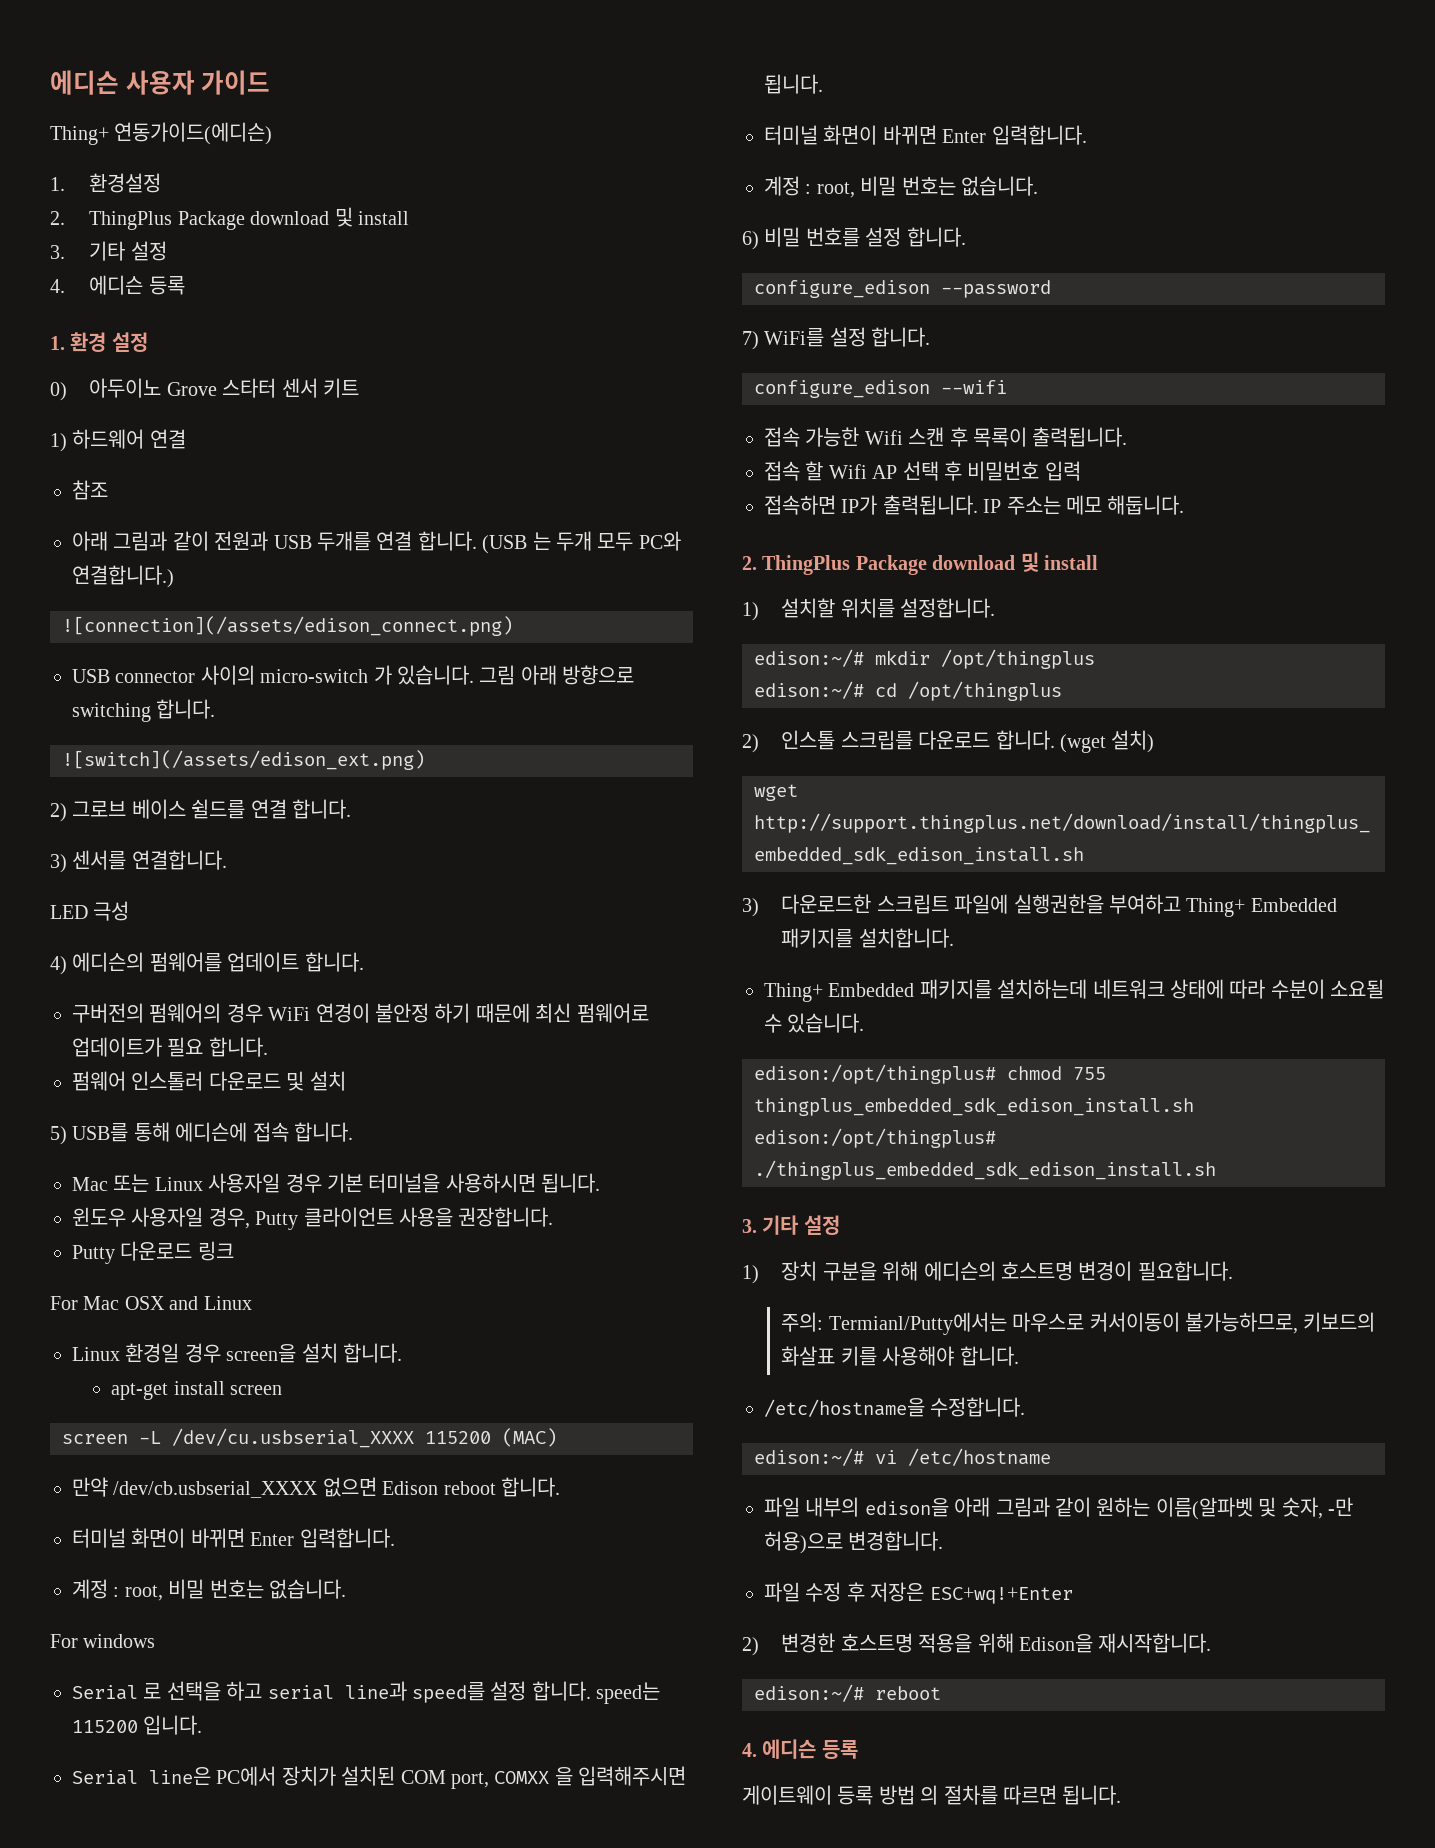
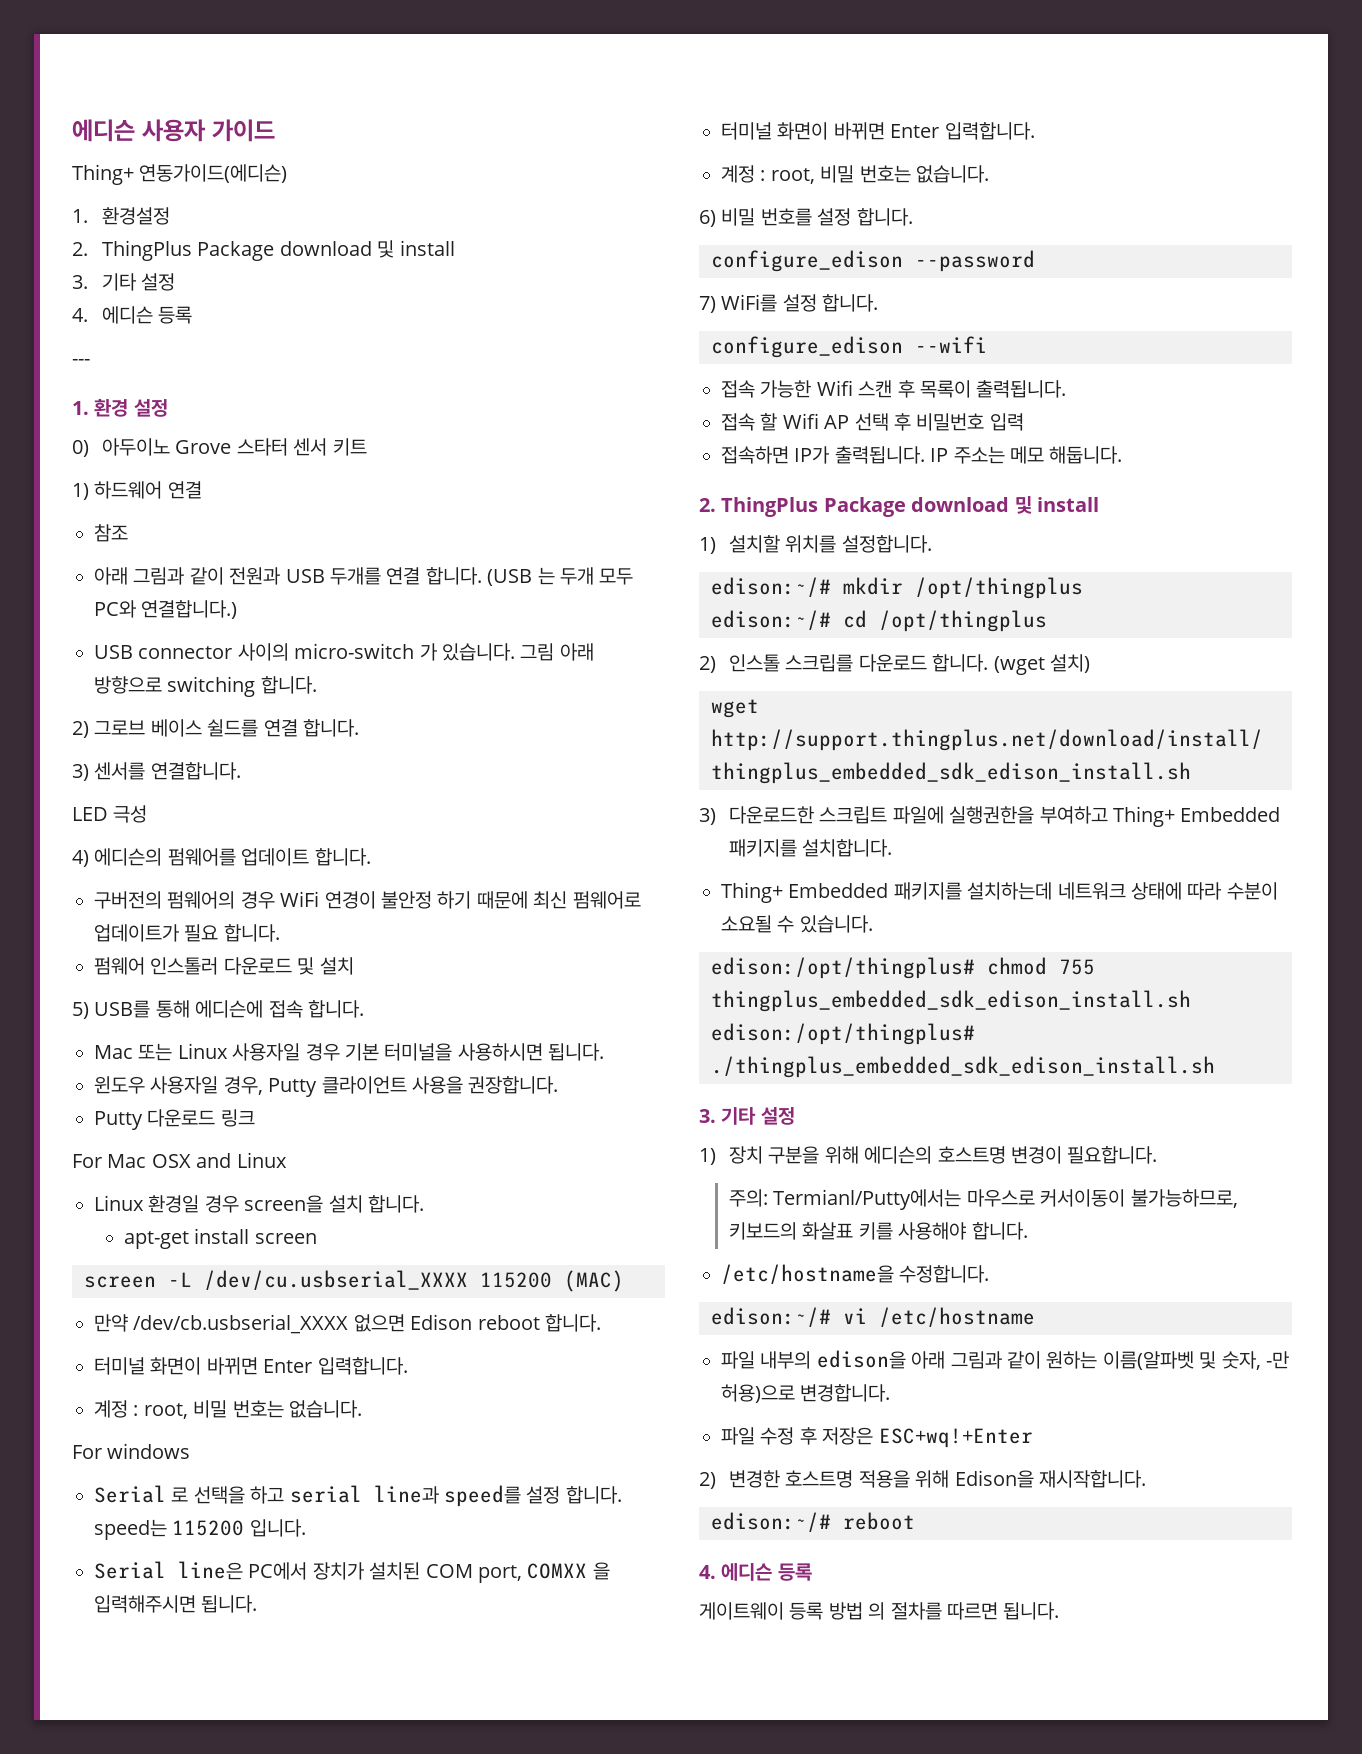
(185, 285) none -> [72,359,90,365] // ---
[62,616,513,636] // ![connection](/assets/edison_connect.png) -> (238, 609) none
[62,750,425,770] // ![switch](/assets/edison_ext.png) -> (317, 685) none

